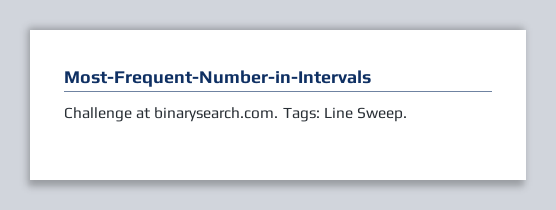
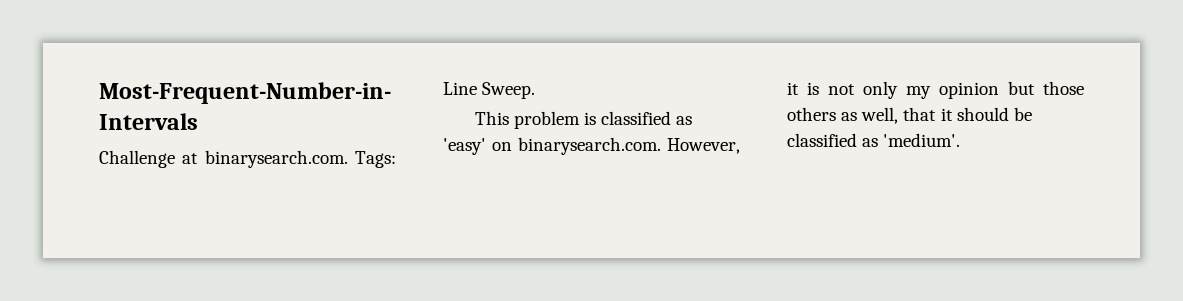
(407, 114) none -> [474,111,693,129] [443,137,740,155] [787,81,1084,99] [787,107,1032,124] [787,133,961,147] // This problem is classified as 'easy' on binarysearch.com. However, it is not only my opinion but those others as well, that it should be classified as 'medium'.

